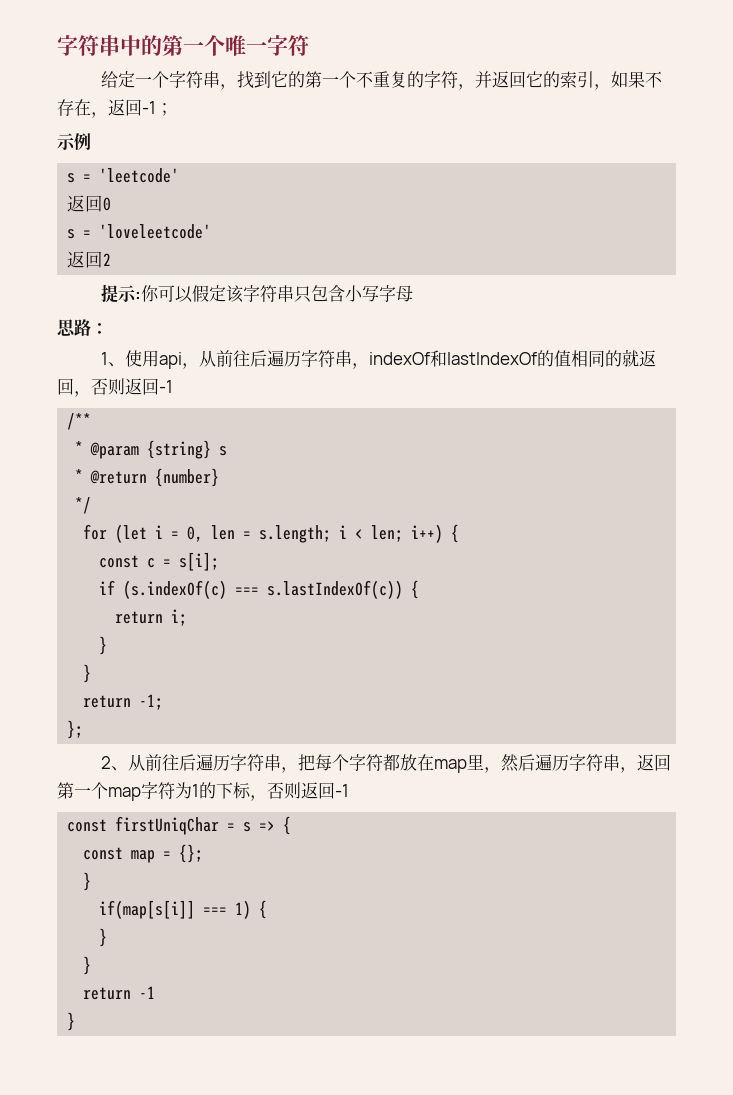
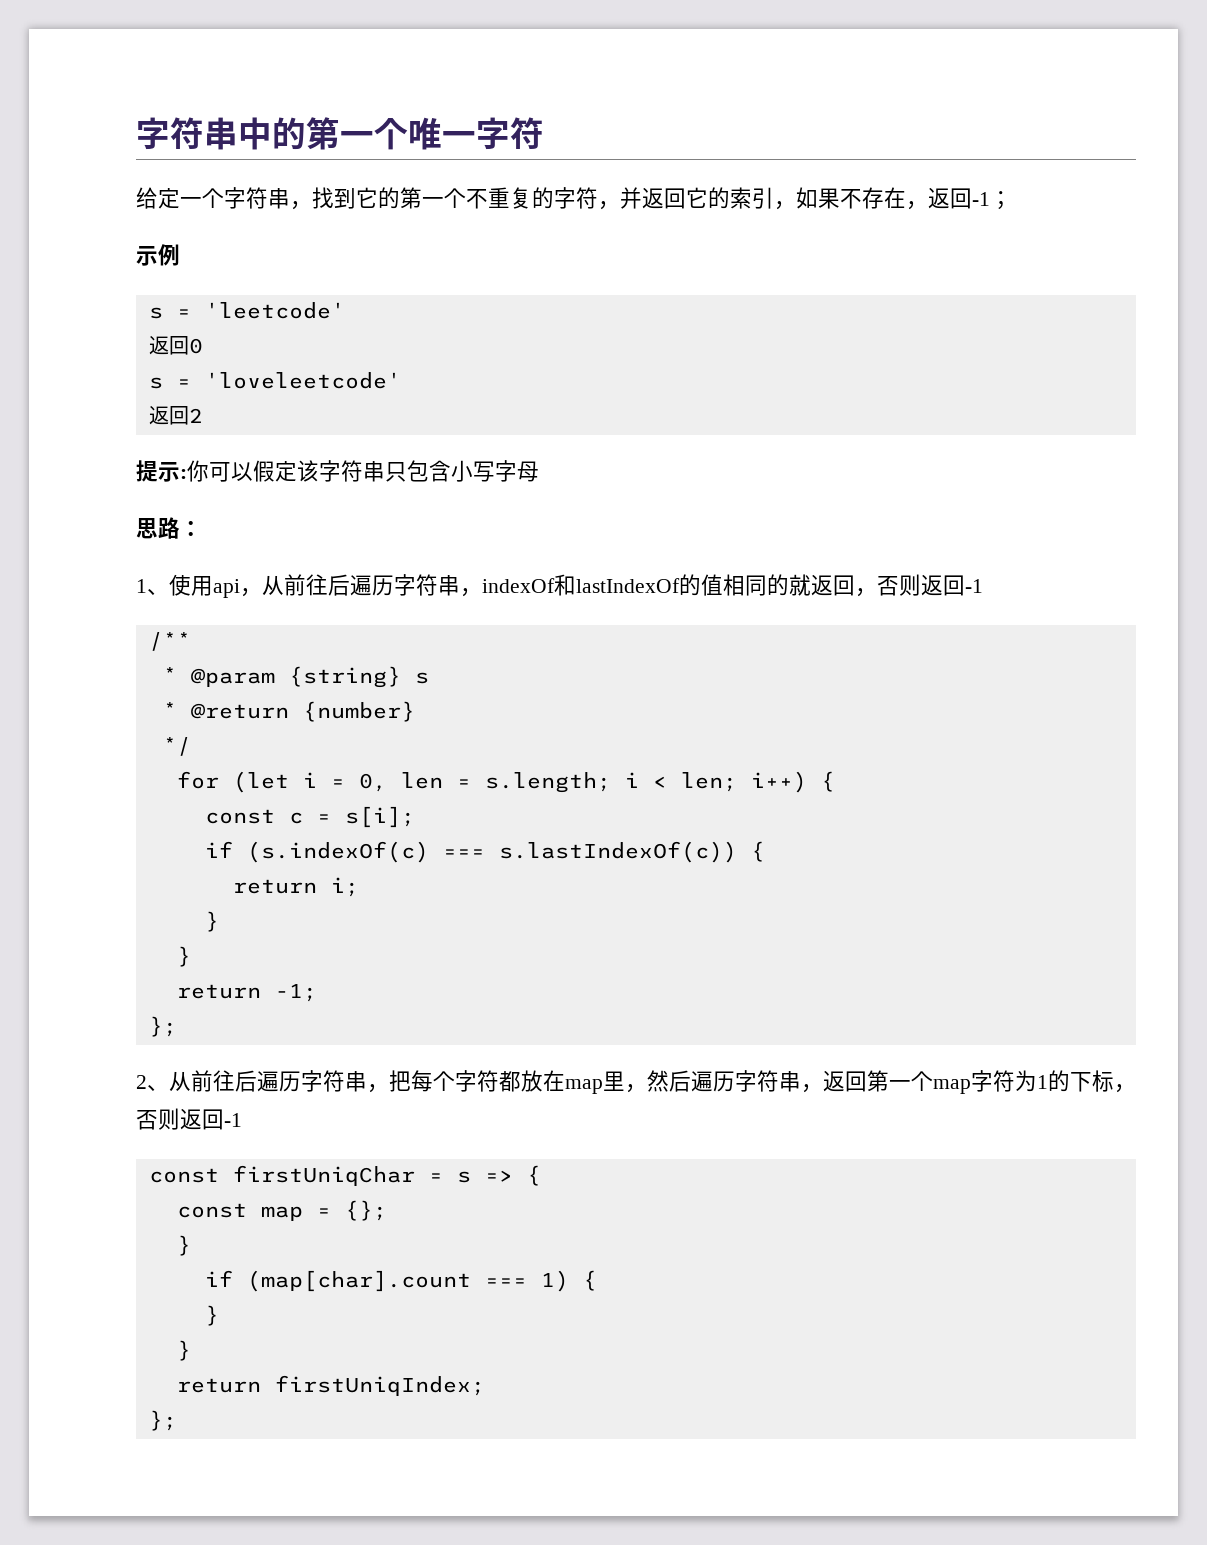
[99,900,196,919] if(map[s[i]] -> [204,1270,471,1292] if (map[char].count
[139,986,156,999] [67,1012,76,1031] -1 // } -> [274,1375,485,1396] [148,1410,177,1431] firstUniqIndex; // };

